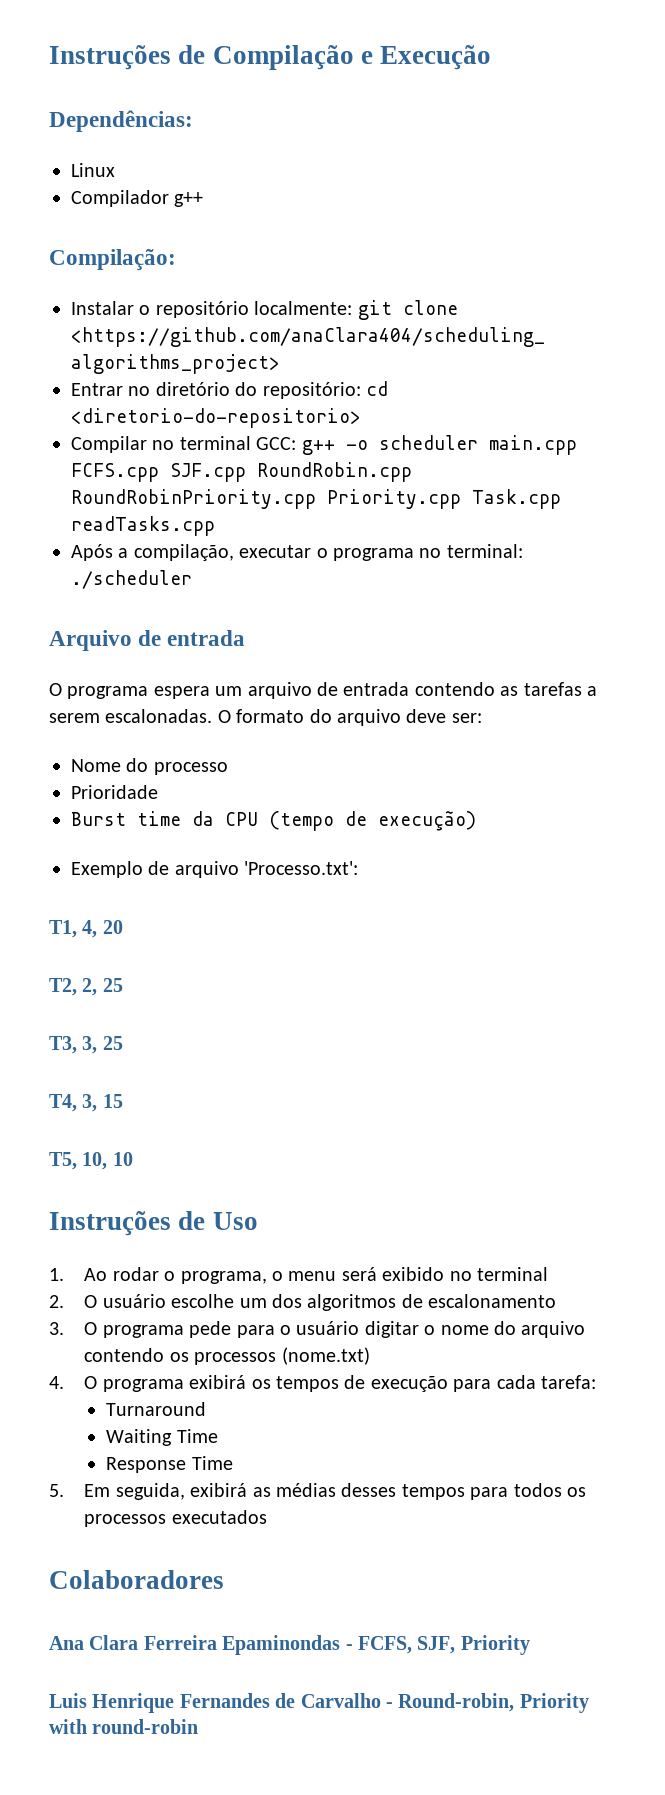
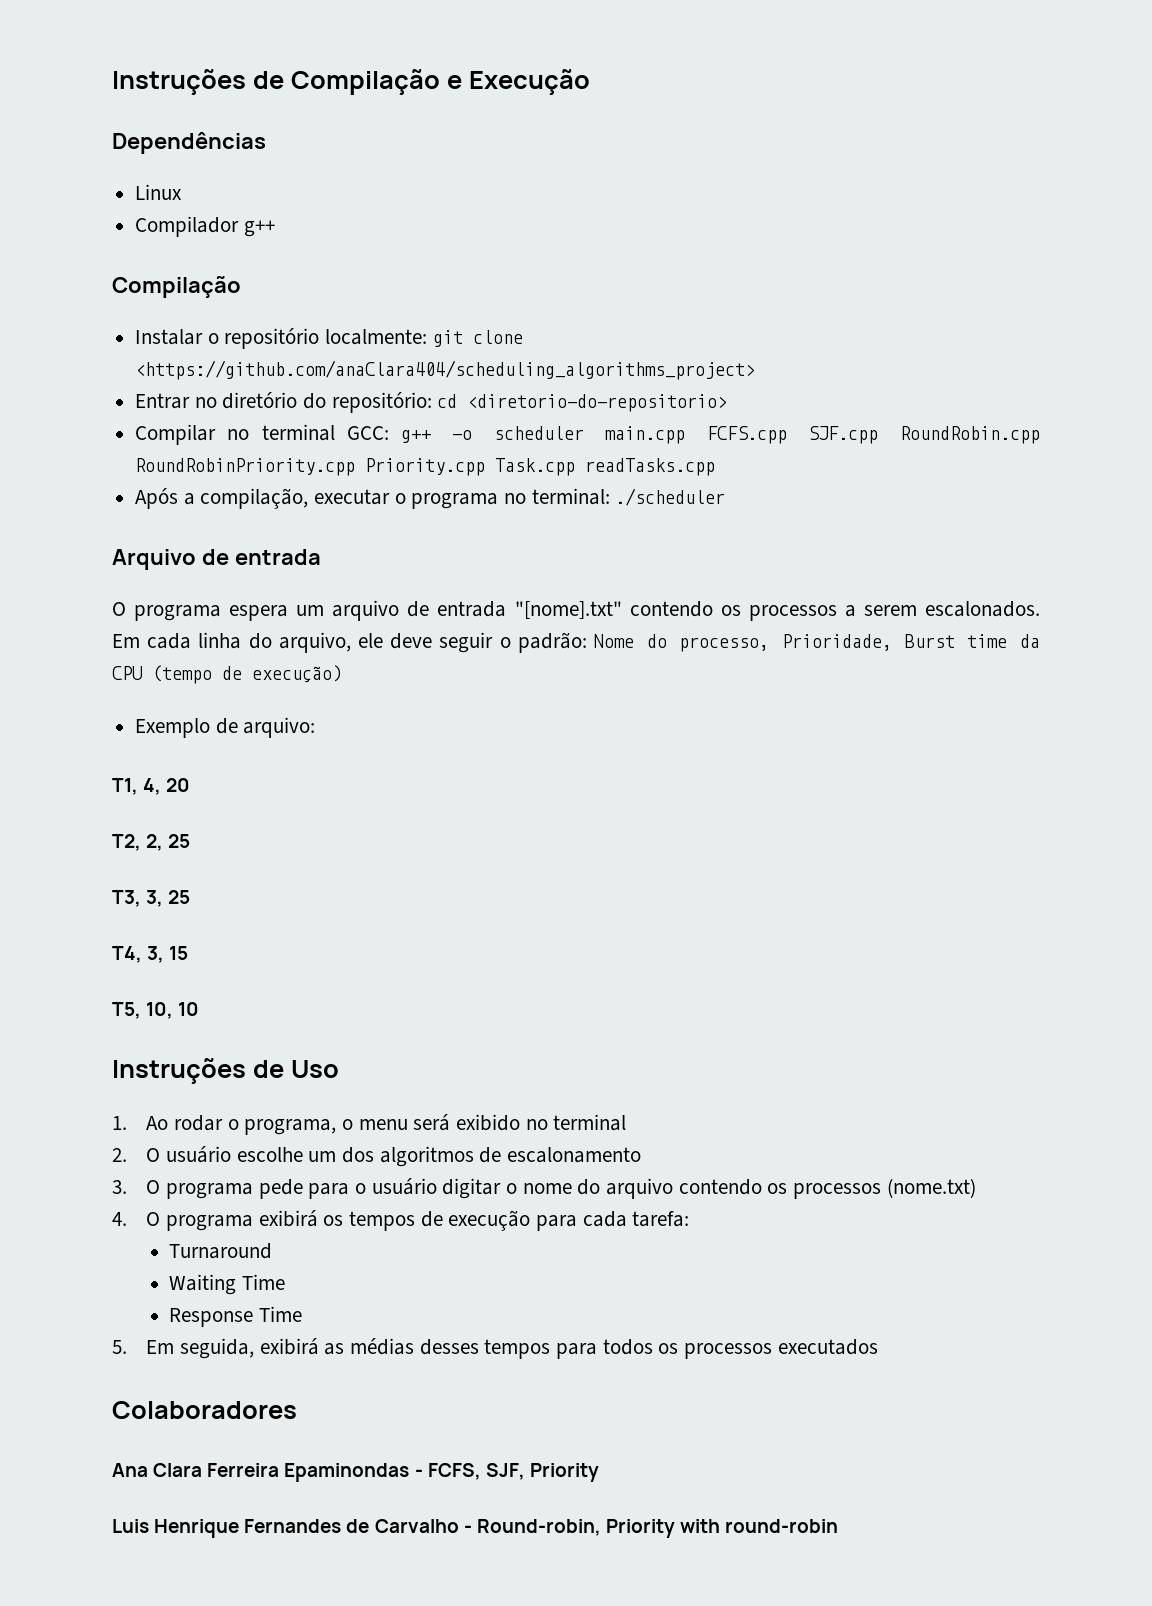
[49,110,193,132] Dependências: -> [112,132,266,154] Dependências
[49,249,176,271] Compilação: -> [112,276,241,298] Compilação
[414,682,597,696] [49,709,482,726] [71,758,228,775] [71,785,158,799] contendo as tarefas a serem escalonadas. O formato do arquivo deve ser: // Nome do processo // Prioridade // -> [514,601,1040,621] [112,632,892,653] "[nome].txt" contendo os processos a serem escalonados. Em cada linha do arquivo, ele deve seguir o padrão: Nome do processo, Prioridade,
[174,861,359,878] arquivo 'Processo.txt': -> [243,717,316,738] arquivo:

